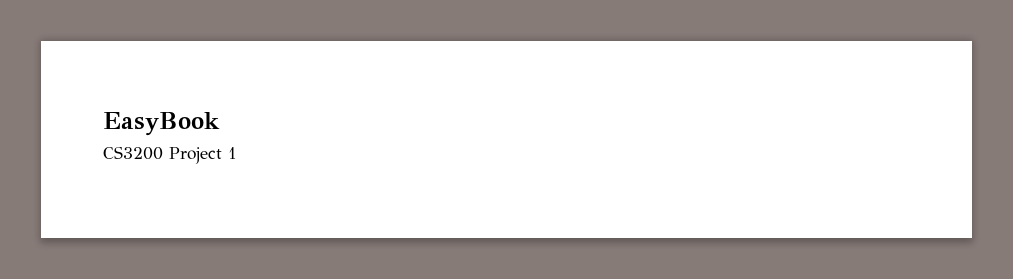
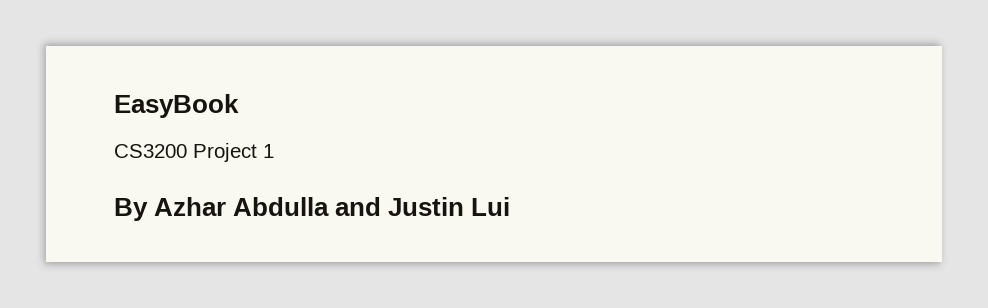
(236, 153) none -> [114,197,511,221] // By Azhar Abdulla and Justin Lui

